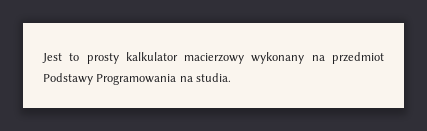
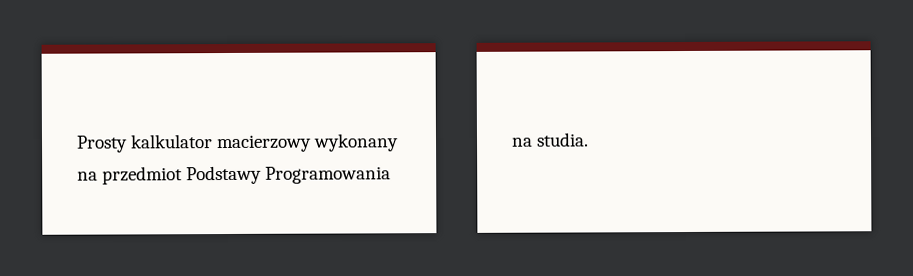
[42,53,119,64] Jest to prosty -> [76,135,128,153] Prosty

